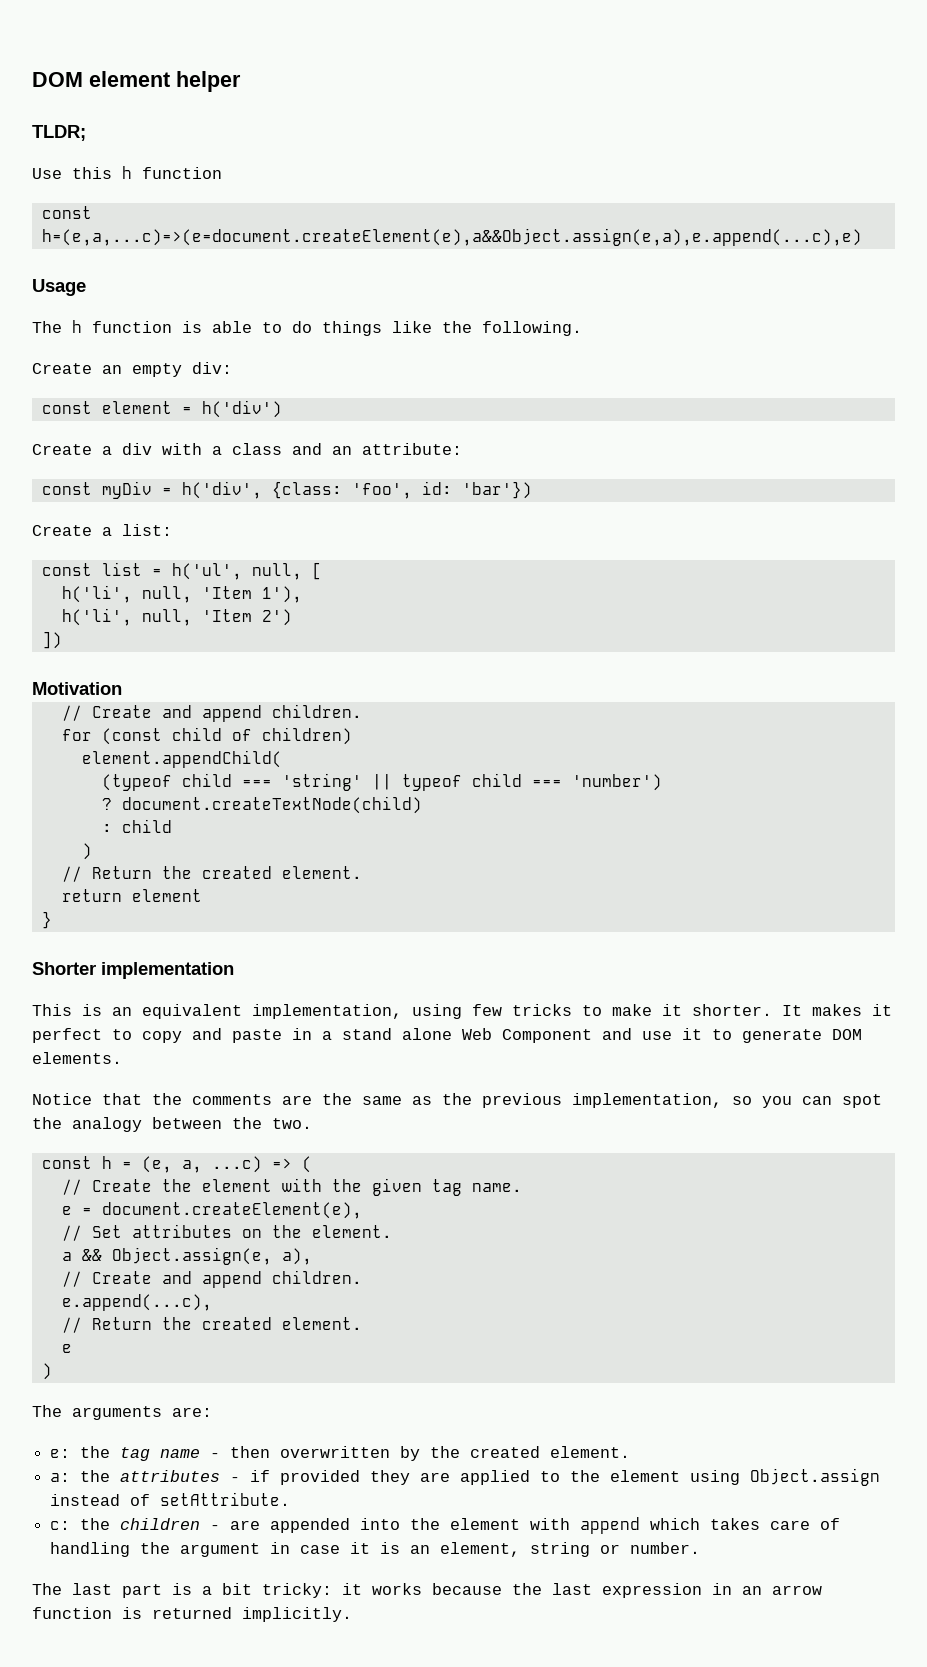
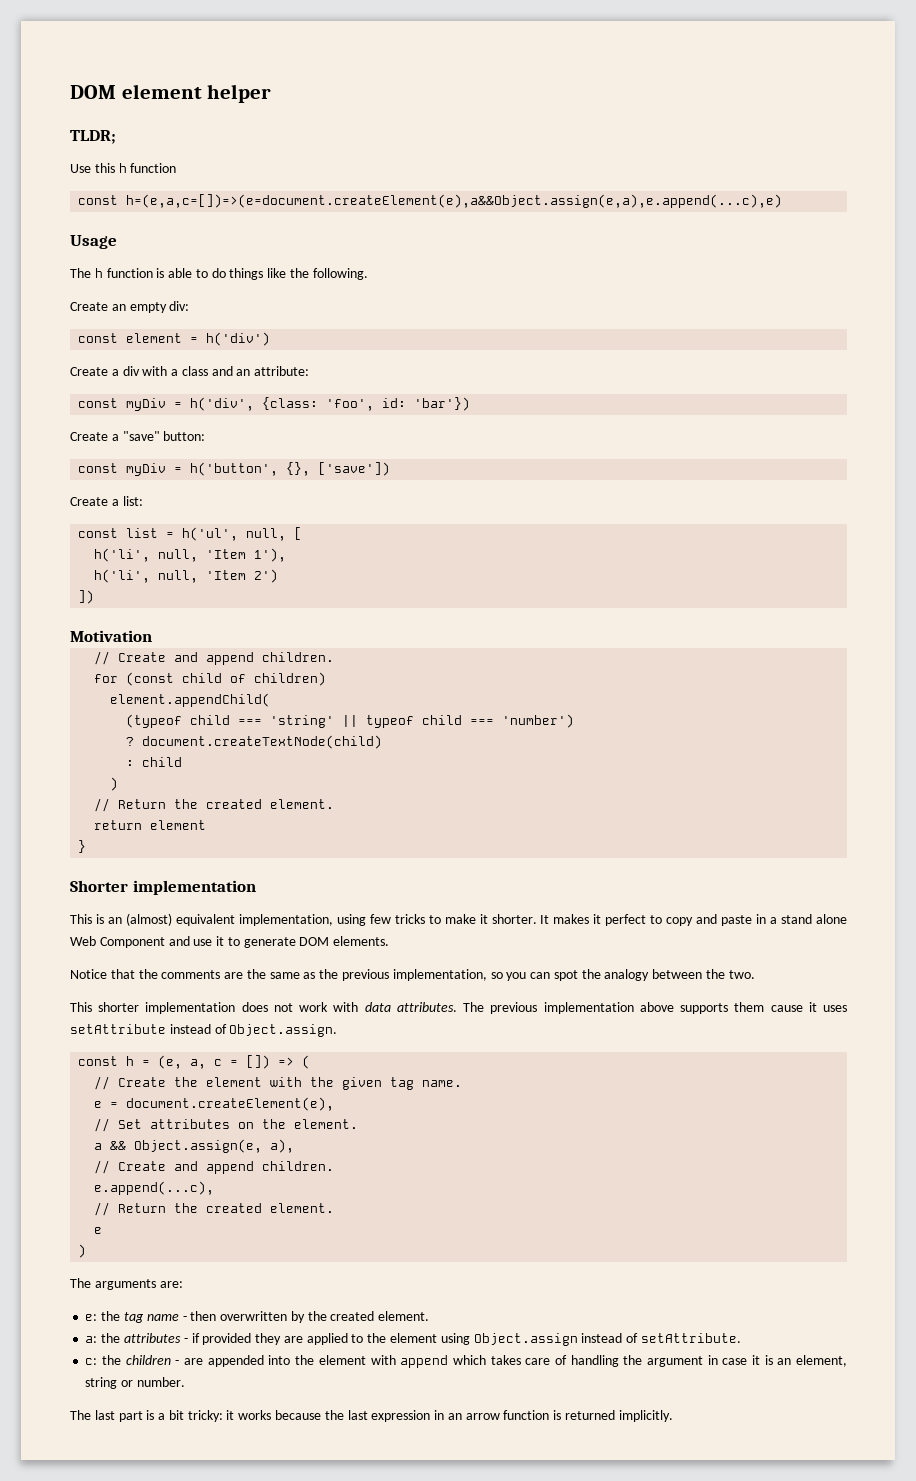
[41,228,862,246] h=(e,a,...c)=>(e=document.createElement(e),a&&Object.assign(e,a),e.append(...c),e) -> [126,194,783,208] h=(e,a,c=[])=>(e=document.createElement(e),a&&Object.assign(e,a),e.append(...c),e)
(532, 490) none -> [70,431,206,441] [78,462,391,476] // Create a "save" button: // const myDiv = h('button', {}, ['save'])
(132, 1011) none -> [125,913,172,926] (almost)
(312, 1123) none -> [70,1002,848,1014] [70,1024,338,1037] // This shorter implementation does not work with data attributes. The previous implementation above supports them cause it uses setAttribute instead of Object.assign.
[211,1156,262,1173] ...c) -> [214,1055,271,1069] c = [])

